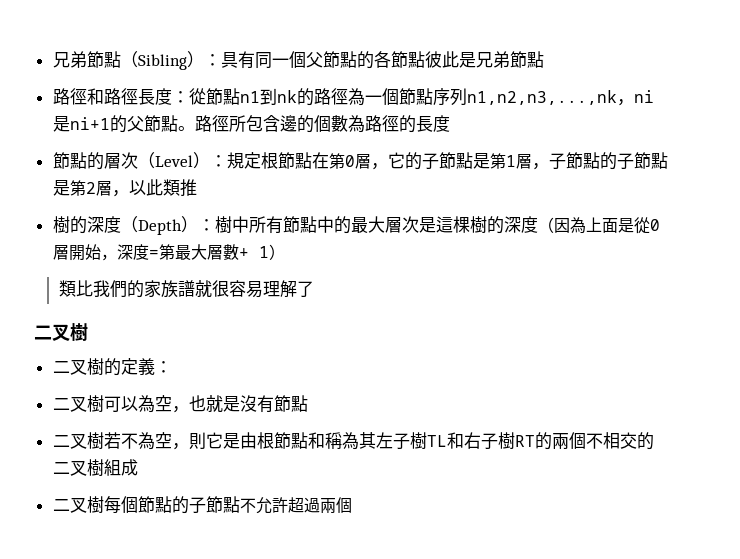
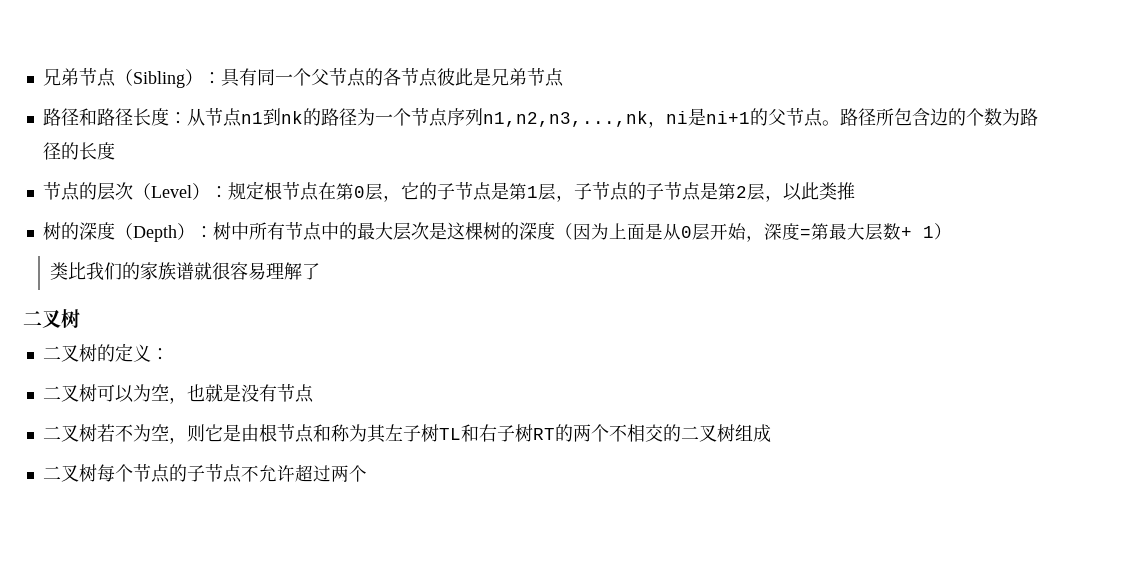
[52,51,121,68] 兄弟節點 -> [42,68,116,87] 兄弟节点
[288,51,425,69] 個父節點的各節點 -> [292,68,438,87] 个父节点的各节点
[509,51,544,68] [52,88,240,105] 節點 // 路徑和路徑長度：從節點 -> [526,68,564,87] [42,108,242,127] 节点 // 路径和路径长度：从节点
[330,88,433,106] 徑為一個節點 -> [338,108,448,127] 径为一个节点
[143,115,433,133] 節點。路徑所包含邊的個數為路徑的長 -> [785,108,1038,127] [42,142,97,160] 节点。路径所包含边的个数为路径的长
[52,152,121,170] 節點的層 -> [42,182,115,201] 节点的层
[226,152,312,169] 規定根節點 -> [227,181,319,201] 规定根节点
[354,154,371,169] 層 -> [364,183,383,201] 层
[438,152,473,169] 節點 -> [454,182,492,201] 节点
[515,152,668,170] [52,179,180,197] 層，子節點的子節點是第2層，以此類 -> [537,182,837,202] 层，子节点的子节点是第2层，以此类
[52,216,70,233] 樹 -> [42,222,61,240] 树
[214,216,660,234] [52,245,85,261] 樹中所有節點中的最大層次是這棵樹的深度（因為上面是從0層開 -> [212,222,728,241] 树中所有节点中的最大层次是这棵树的深度（因为上面是从0层开
[206,244,239,260] 層數 -> [864,223,901,241] 层数
[58,280,195,298] 類比我們的家族譜 -> [50,262,195,280] 类比我们的家族谱
[70,323,88,341] [52,358,155,376] 樹 // 二叉樹的定義 -> [61,309,80,328] [42,343,151,362] 树 // 二叉树的定义
[86,395,155,413] 樹可以為 -> [78,384,151,403] 树可以为
[239,395,308,413] [52,432,586,450] 沒有節點 // 二叉樹若不為空，則它是由根節點和稱為其左子樹TL和右子樹RT的兩個 -> [240,384,314,403] [42,424,609,444] 没有节点 // 二叉树若不为空，则它是由根节点和称为其左子树TL和右子树RT的两个
[86,459,121,476] 樹組 -> [716,424,753,442] 树组
[86,496,352,514] 樹每個節點的子節點不允許超過兩個 -> [78,464,367,483] 树每个节点的子节点不允许超过两个

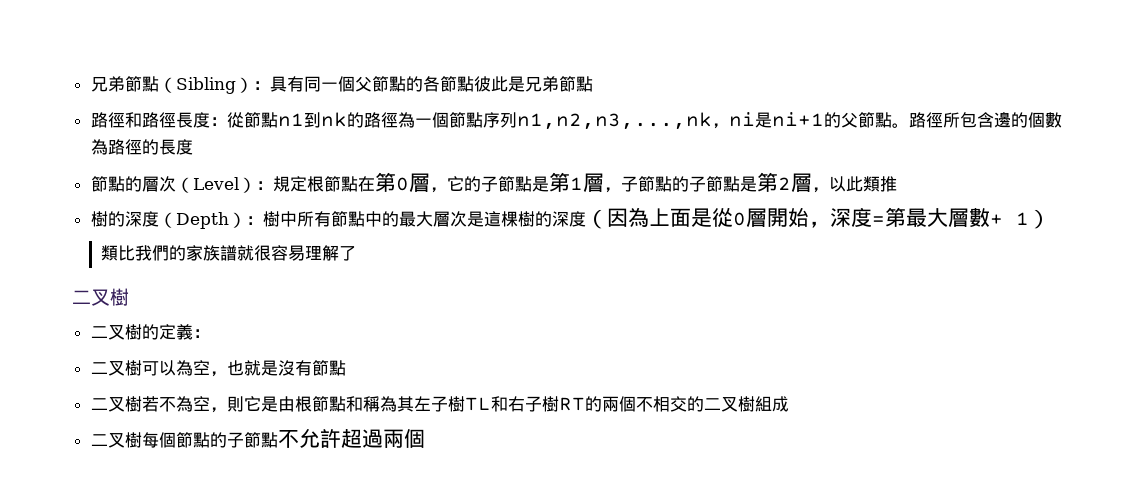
[42,68,116,87] 兄弟节点 -> [90,76,159,92] 兄弟節點
[292,68,438,87] 个父节点的各节点 -> [337,76,474,92] 個父節點的各節點
[526,68,564,87] [42,108,242,127] 节点 // 路径和路径长度：从节点 -> [558,76,593,92] [90,112,278,128] 節點 // 路徑和路徑長度：從節點
[338,108,448,127] 径为一个节点 -> [380,112,483,128] 徑為一個節點
[785,108,1038,127] [42,142,97,160] 节点。路径所包含边的个数为路径的长 -> [857,112,1062,128] [90,139,176,155] 節點。路徑所包含邊的個數為路徑的長
[42,182,115,201] 节点的层 -> [90,176,159,192] 節點的層
[227,181,319,201] 规定根节点 -> [272,176,358,192] 規定根節點
[364,183,383,201] 层 -> [408,173,430,192] 層
[454,182,492,201] 节点 -> [497,176,532,192] 節點
[537,182,837,202] 层，子节点的子节点是第2层，以此类 -> [582,172,880,193] 層，子節點的子節點是第2層，以此類
[42,222,61,240] 树 -> [90,211,108,227] 樹
[212,222,728,241] 树中所有节点中的最大层次是这棵树的深度（因为上面是从0层开 -> [262,207,788,229] 樹中所有節點中的最大層次是這棵樹的深度（因為上面是從0層開
[864,223,901,241] 层数 -> [947,208,990,228] 層數
[50,262,195,280] 类比我们的家族谱 -> [101,245,238,261] 類比我們的家族譜
[61,309,80,328] [42,343,151,362] 树 // 二叉树的定义 -> [110,288,129,306] [90,324,193,340] 樹 // 二叉樹的定義
[78,384,151,403] 树可以为 -> [124,360,193,376] 樹可以為
[240,384,314,403] [42,424,609,444] 没有节点 // 二叉树若不为空，则它是由根节点和称为其左子树TL和右子树RT的两个 -> [277,360,346,376] [90,396,636,413] 沒有節點 // 二叉樹若不為空，則它是由根節點和稱為其左子樹TL和右子樹RT的兩個
[716,424,753,442] 树组 -> [737,396,772,412] 樹組
[78,464,367,483] 树每个节点的子节点不允许超过两个 -> [124,429,425,449] 樹每個節點的子節點不允許超過兩個

